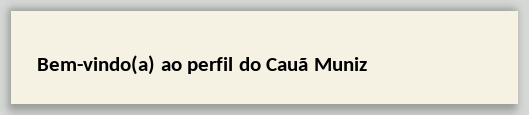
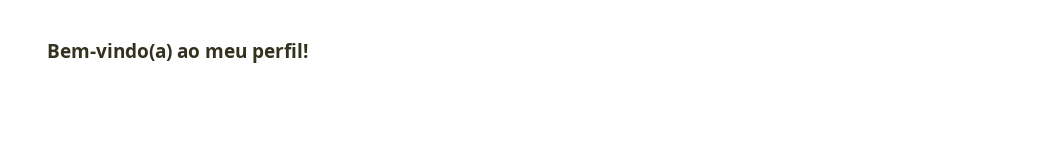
[187,57,367,74] perfil do Cauã Muniz -> [205,43,309,63] meu perfil!

